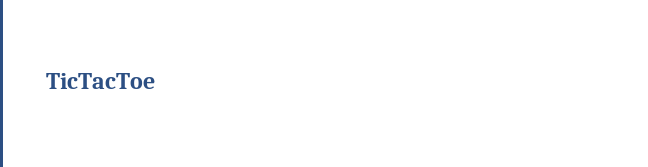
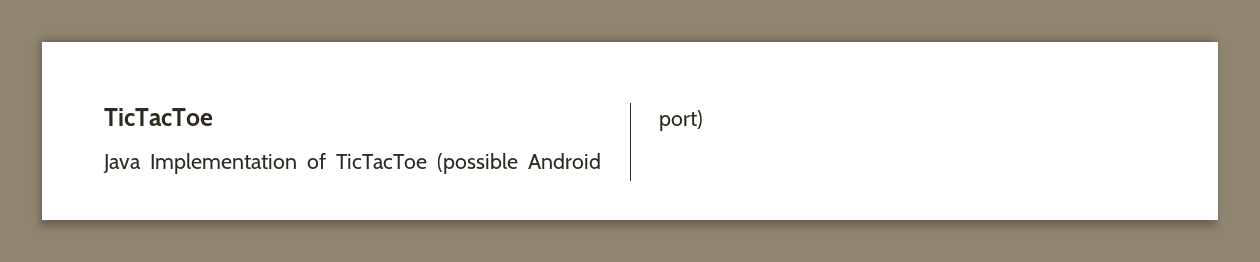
[46,73,155,89] TicTacToe -> [104,108,213,126] [103,153,601,174] [659,110,703,131] TicTacToe // Java Implementation of TicTacToe (possible Android port)

